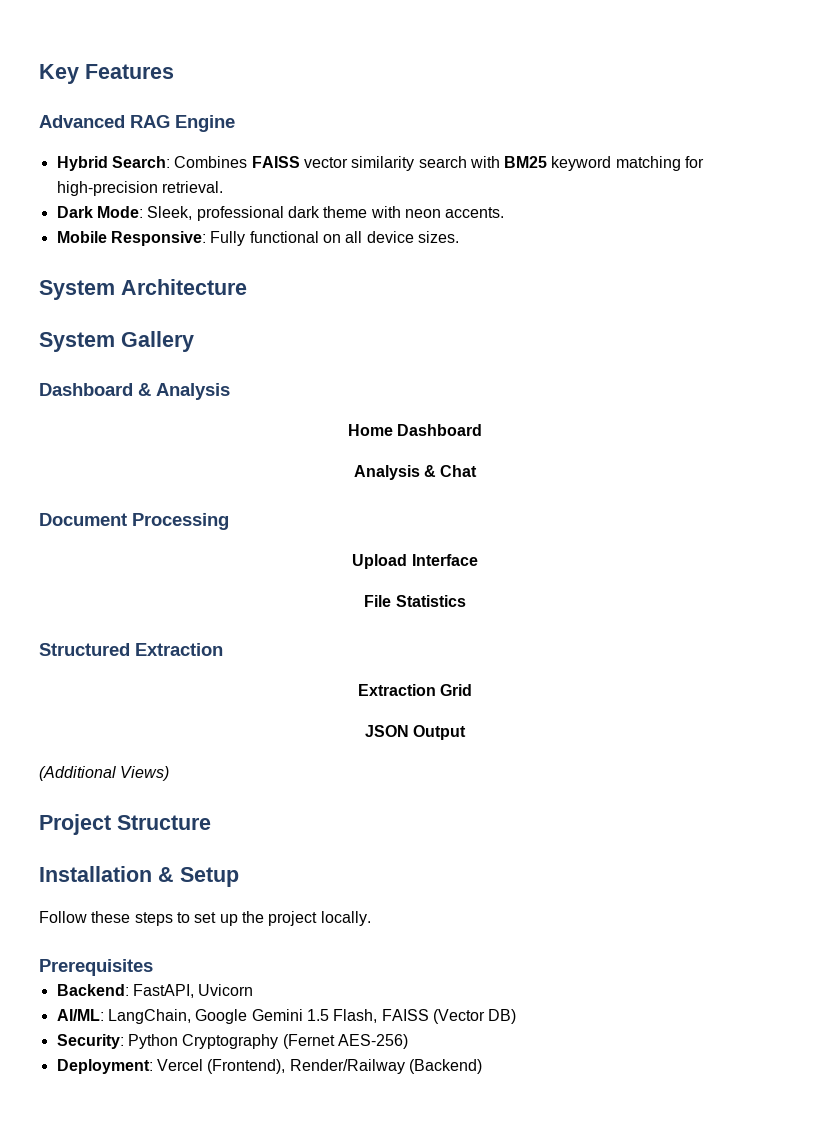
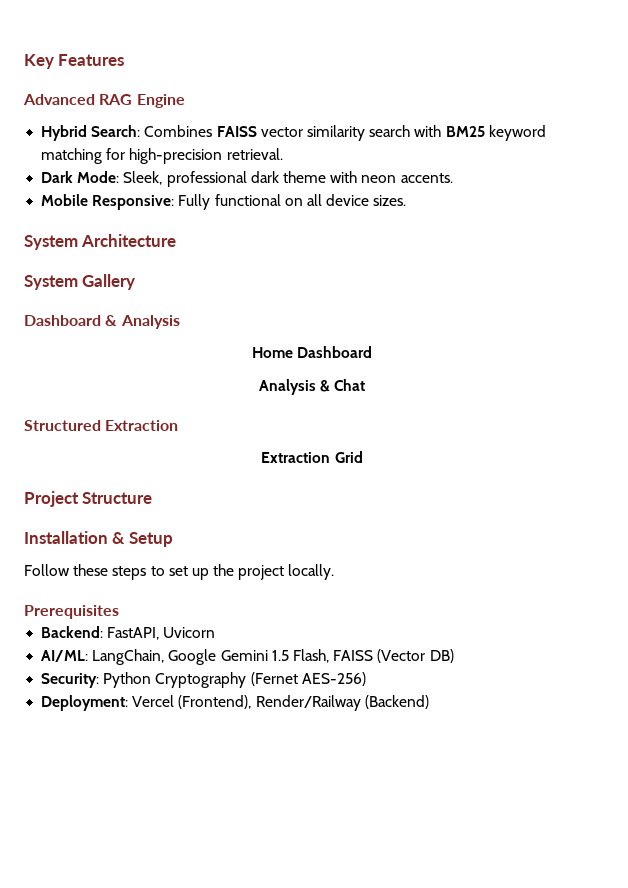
[39,513,229,530] [352,554,478,569] [364,595,466,607] // Document Processing // Upload Interface // File Statistics -> (366, 385) none
[364,725,467,740] [39,766,170,781] // JSON Output // (Additional Views) -> (363, 457) none

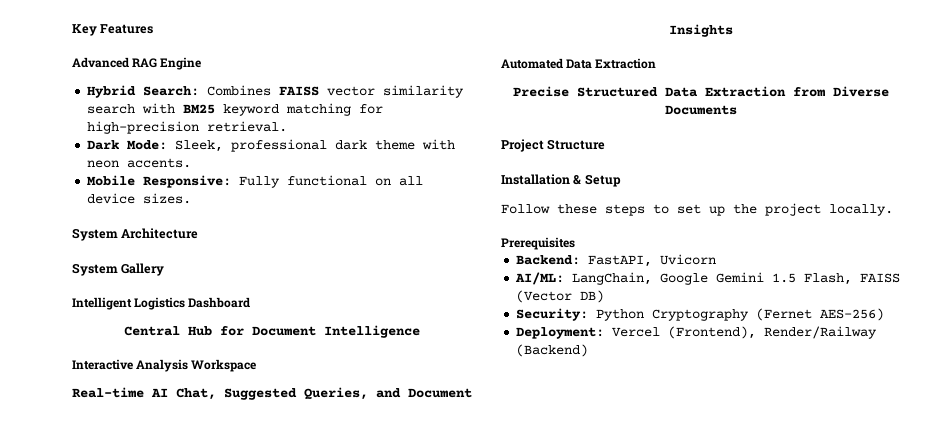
[24,315,180,329] [251,346,373,358] [258,379,366,395] [24,420,179,431] [261,451,363,463] Dashboard & Analysis // Home Dashboard // Analysis & Chat // Structured Extraction // Extraction Grid -> [72,297,251,310] [124,325,420,338] [72,359,257,372] [72,387,472,400] [669,24,733,37] [501,58,657,69] [513,86,889,97] [665,105,737,115] Intelligent Logistics Dashboard // Central Hub for Document Intelligence // Interactive Analysis Workspace // Real-time AI Chat, Suggested Queries, and Document Insights // Automated Data Extraction // Precise Structured Data Extraction from Diverse Documents

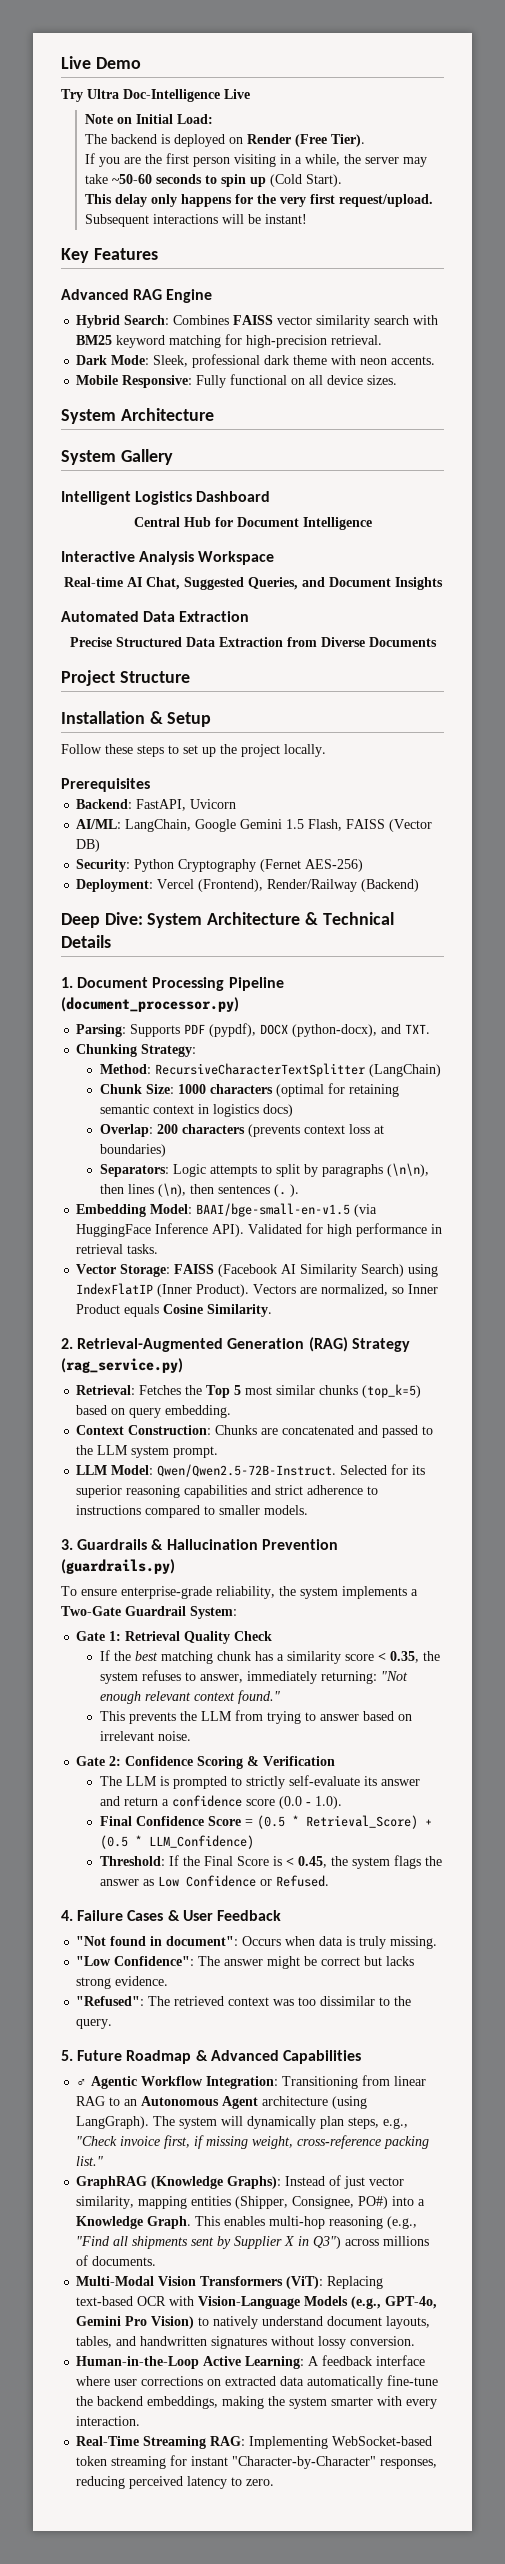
(72, 30) none -> [61,56,141,69] [61,89,250,102] [84,114,213,124] [84,134,365,147] [84,153,427,167] [84,174,342,187] [84,194,433,207] [84,214,307,227] Live Demo // Try Ultra Doc-Intelligence Live // Note on Initial Load: // The backend is deployed on Render (Free Tier). // If you are the first person visiting in a while, the server may take ~50-60 seconds to spin up (Cold Start). // This delay only happens for the very first request/upload. Subsequent interactions will be instant! //
(589, 350) none -> [61,912,394,928] [61,935,111,948] [61,977,284,991] [61,997,239,1012] [76,1023,431,1037] [76,1044,197,1057] [100,1063,442,1077] [100,1083,400,1097] [100,1104,294,1117] [100,1124,385,1137] [100,1144,167,1157] [100,1163,430,1177] [100,1183,300,1197] [76,1203,378,1217] [76,1223,443,1237] [76,1244,159,1254] [76,1264,439,1277] [76,1283,439,1297] [76,1304,273,1317] [61,1337,410,1352] [61,1358,183,1373] [76,1384,422,1398] [76,1405,232,1418] [76,1425,434,1438] [76,1445,219,1458] [76,1464,426,1477] [76,1485,379,1498] [76,1505,309,1518] [61,1539,338,1550] [61,1559,175,1574] [61,1586,418,1599] [61,1606,237,1619] [76,1631,273,1644] [100,1650,441,1664] [100,1670,409,1684] [100,1690,281,1704] [100,1710,413,1724] [100,1731,192,1741] [76,1756,336,1769] [100,1775,421,1789] [100,1795,343,1809] [100,1815,433,1829] [100,1835,255,1849] [100,1855,443,1869] [100,1875,330,1887] [61,1910,281,1921] [76,1936,438,1949] [76,1956,415,1969] [76,1976,169,1989] [76,1996,412,2006] [76,2019,113,2029] [61,2050,361,2064] [76,2075,427,2089] [76,2096,368,2109] [76,2116,409,2129] [76,2135,430,2149] [76,2156,104,2166] [76,2175,405,2189] [76,2196,426,2209] [76,2216,418,2229] [76,2236,430,2249] [76,2255,157,2266] [76,2276,384,2289] [76,2296,438,2309] [76,2316,431,2329] [76,2336,416,2349] [76,2355,426,2369] [76,2375,439,2389] [76,2396,438,2409] [76,2416,141,2426] [76,2436,433,2449] [76,2455,438,2469] [76,2476,275,2489] // Deep Dive: System Architecture & Technical Details // 1. Document Processing Pipeline (document_processor.py) // Parsing: Supports PDF (pypdf), DOCX (python-docx), and TXT. // Chunking Strategy: // Method: RecursiveCharacterTextSplitter (LangChain) // Chunk Size: 1000 characters (optimal for retaining semantic context in logistics docs) // Overlap: 200 characters (prevents context loss at boundaries) // Separators: Logic attempts to split by paragraphs (\n\n), then lines (\n), then sentences (. ). // Embedding Model: BAAI/bge-small-en-v1.5 (via HuggingFace Inference API). Validated for high performance in retrieval tasks. // Vector Storage: FAISS (Facebook AI Similarity Search) using IndexFlatIP (Inner Product). Vectors are normalized, so Inner Product equals Cosine Similarity. // 2. Retrieval-Augmented Generation (RAG) Strategy (rag_service.py) // Retrieval: Fetches the Top 5 most similar chunks (top_k=5) based on query embedding. // Context Construction: Chunks are concatenated and passed to the LLM system prompt. // LLM Model: Qwen/Qwen2.5-72B-Instruct. Selected for its superior reasoning capabilities and strict adherence to instructions compared to smaller models. // 3. Guardrails & Hallucination Prevention (guardrails.py) // To ensure enterprise-grade reliability, the system implements a Two-Gate Guardrail System: // Gate 1: Retrieval Quality Check // If the best matching chunk has a similarity score < 0.35, the system refuses to answer, immediately returning: "Not enough relevant context found." // This prevents the LLM from trying to answer based on irrelevant noise. // Gate 2: Confidence Scoring & Verification // The LLM is prompted to strictly self-evaluate its answer and return a confidence score (0.0 - 1.0). // Final Confidence Score = (0.5 * Retrieval_Score) + (0.5 * LLM_Confidence) // Threshold: If the Final Score is < 0.45, the system flags the answer as Low Confidence or Refused. // 4. Failure Cases & User Feedback // "Not found in document": Occurs when data is truly missing. // "Low Confidence": The answer might be correct but lacks strong evidence. // "Refused": The retrieved context was too dissimilar to the query. // 5. Future Roadmap & Advanced Capabilities // ♂ Agentic Workflow Integration: Transitioning from linear RAG to an Autonomous Agent architecture (using LangGraph). The system will dynamically plan steps, e.g., "Check invoice first, if missing weight, cross-reference packing list." // GraphRAG (Knowledge Graphs): Instead of just vector similarity, mapping entities (Shipper, Consignee, PO#) into a Knowledge Graph. This enables multi-hop reasoning (e.g., "Find all shipments sent by Supplier X in Q3") across millions of documents. // Multi-Modal Vision Transformers (ViT): Replacing text-based OCR with Vision-Language Models (e.g., GPT-4o, Gemini Pro Vision) to natively understand document layouts, tables, and handwritten signatures without lossy conversion. // Human-in-the-Loop Active Learning: A feedback interface where user corrections on extracted data automatically fine-tune the backend embeddings, making the system smarter with every interaction. // Real-Time Streaming RAG: Implementing WebSocket-based token streaming for instant "Character-by-Character" responses, reducing perceived latency to zero.

